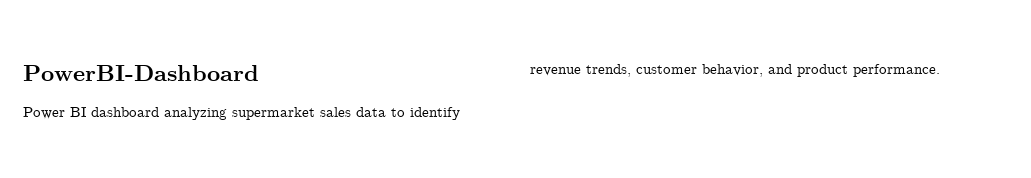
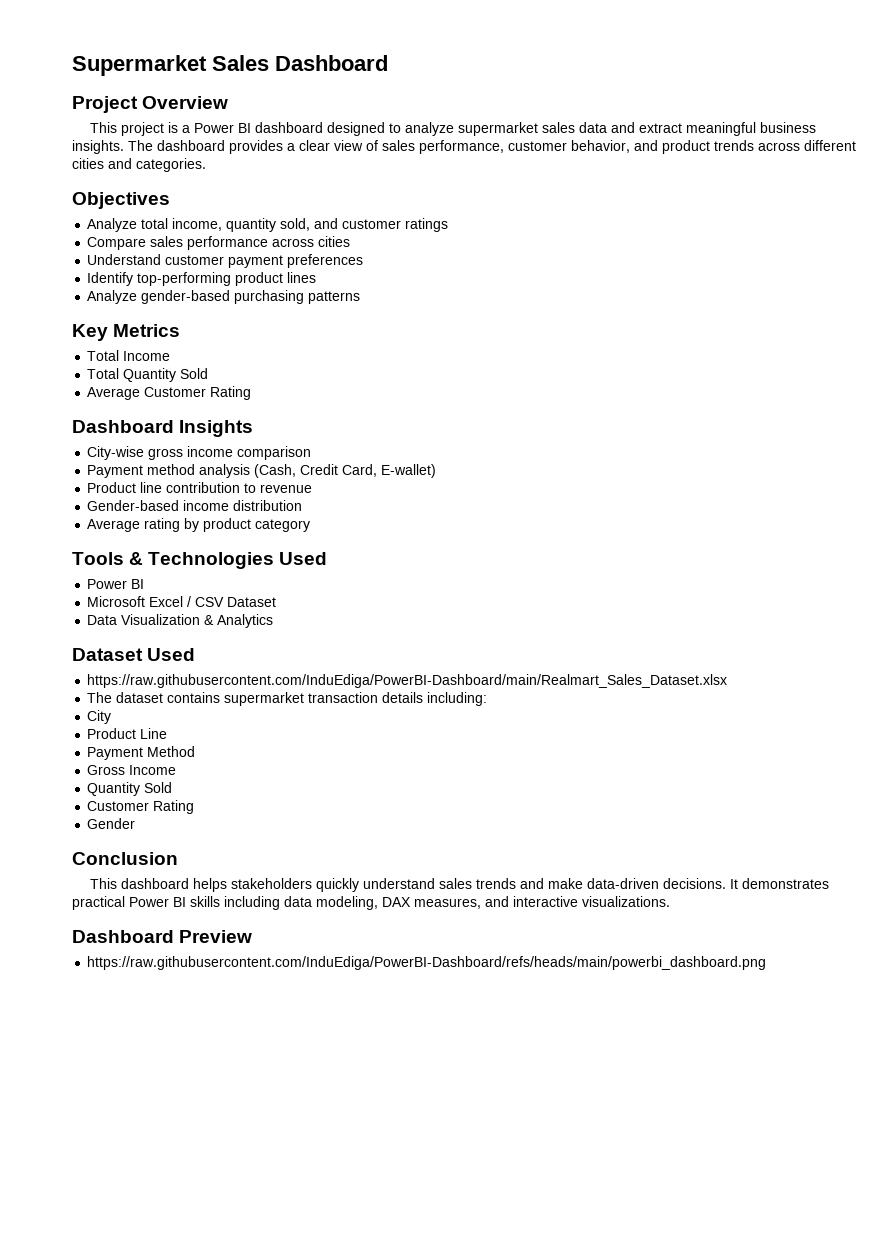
[23,65,259,81] [23,107,460,120] [530,64,940,77] PowerBI-Dashboard // Power BI dashboard analyzing supermarket sales data to identify revenue trends, customer behavior, and product performance. -> [72,55,388,76] [72,96,229,113] [90,122,817,136] [72,140,856,154] [72,158,206,172] [72,192,170,209] [87,218,449,232] [87,236,351,250] [87,254,364,268] [87,272,317,286] [87,290,361,304] [72,324,181,341] [87,350,171,361] [87,368,209,382] [87,386,252,400] [72,420,254,437] [87,446,312,460] [87,464,437,478] [87,482,313,493] [87,500,303,511] [87,518,311,532] [72,552,328,569] [87,579,145,589] [87,596,277,607] [87,614,274,628] [72,648,196,661] [87,674,728,688] [87,692,488,706] [87,710,112,724] [87,728,168,739] [87,746,196,760] [87,765,177,775] [87,782,173,796] [87,800,195,814] [87,818,136,829] [72,852,178,865] [90,878,830,892] [72,896,670,910] [72,930,253,943] [87,956,767,970] Supermarket Sales Dashboard // Project Overview // This project is a Power BI dashboard designed to analyze supermarket sales data and extract meaningful business insights. The dashboard provides a clear view of sales performance, customer behavior, and product trends across different cities and categories. // Objectives // Analyze total income, quantity sold, and customer ratings // Compare sales performance across cities // Understand customer payment preferences // Identify top-performing product lines // Analyze gender-based purchasing patterns // Key Metrics // Total Income // Total Quantity Sold // Average Customer Rating // Dashboard Insights // City-wise gross income comparison // Payment method analysis (Cash, Credit Card, E-wallet) // Product line contribution to revenue // Gender-based income distribution // Average rating by product category // Tools & Technologies Used // Power BI // Microsoft Excel / CSV Dataset // Data Visualization & Analytics // Dataset Used // https://raw.githubusercontent.com/InduEdiga/PowerBI-Dashboard/main/Realmart_Sales_Dataset.xlsx // The dataset contains supermarket transaction details including: // City // Product Line // Payment Method // Gross Income // Quantity Sold // Customer Rating // Gender // Conclusion // This dashboard helps stakeholders quickly understand sales trends and make data-driven decisions. It demonstrates practical Power BI skills including data modeling, DAX measures, and interactive visualizations. // Dashboard Preview // https://raw.githubusercontent.com/InduEdiga/PowerBI-Dashboard/refs/heads/main/powerbi_dashboard.png

